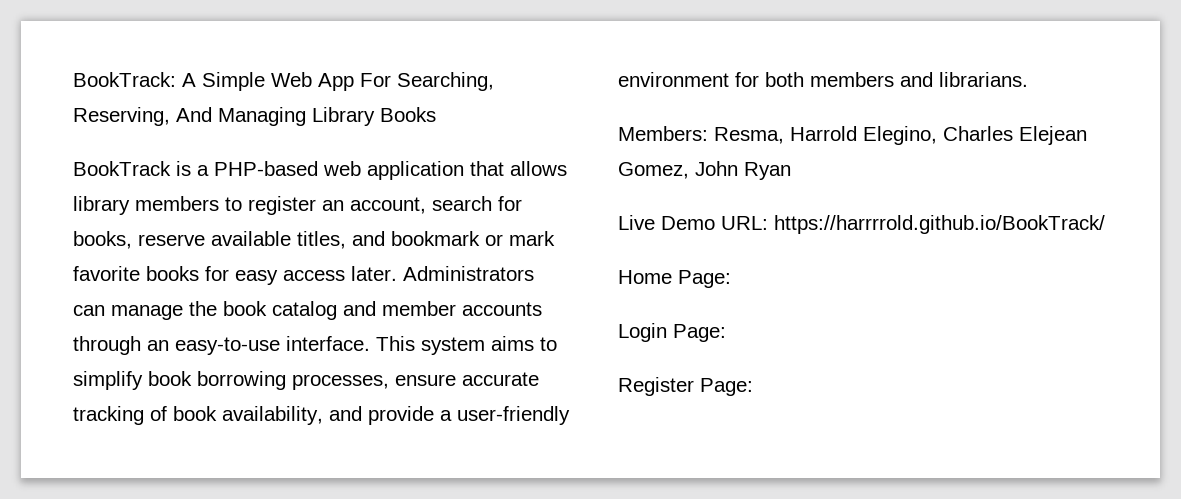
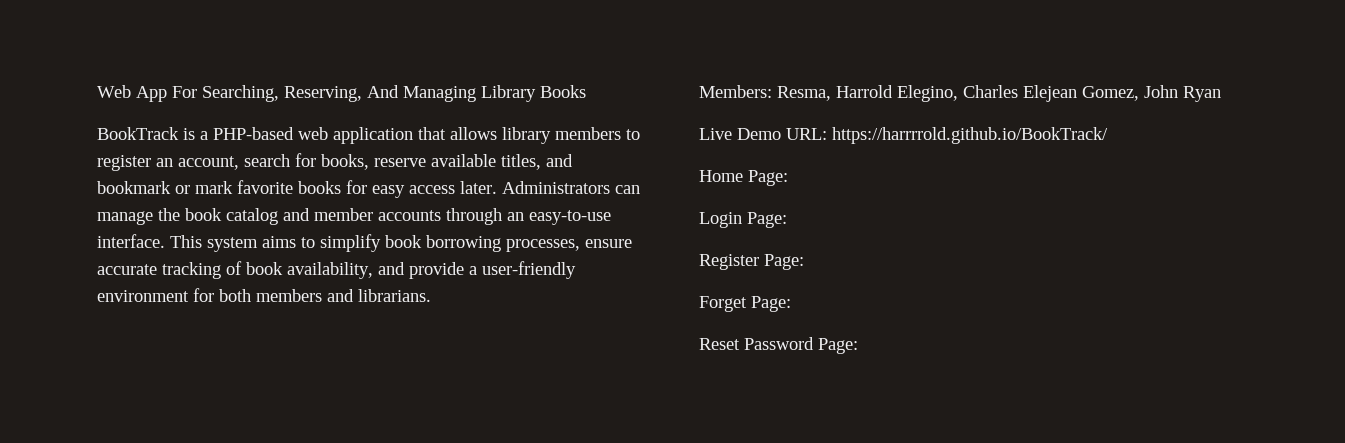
[73,72,265,91] BookTrack: A Simple -> (97, 91) none
(753, 387) none -> [699,296,791,312] [699,337,858,354] // Forget Page: // Reset Password Page:

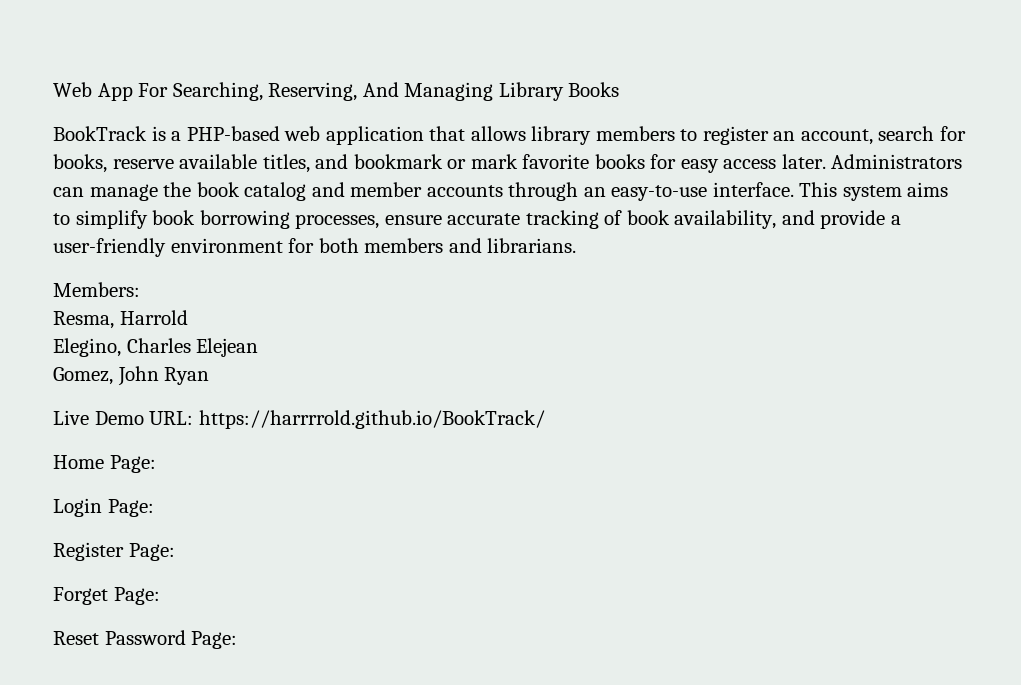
(772, 91) none -> (140, 289) //
(893, 91) none -> (188, 317) //
(1077, 93) none -> (259, 347) //

